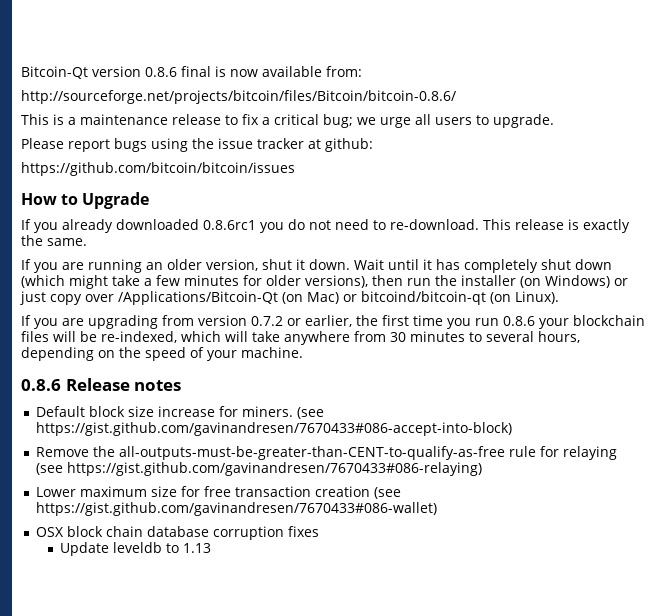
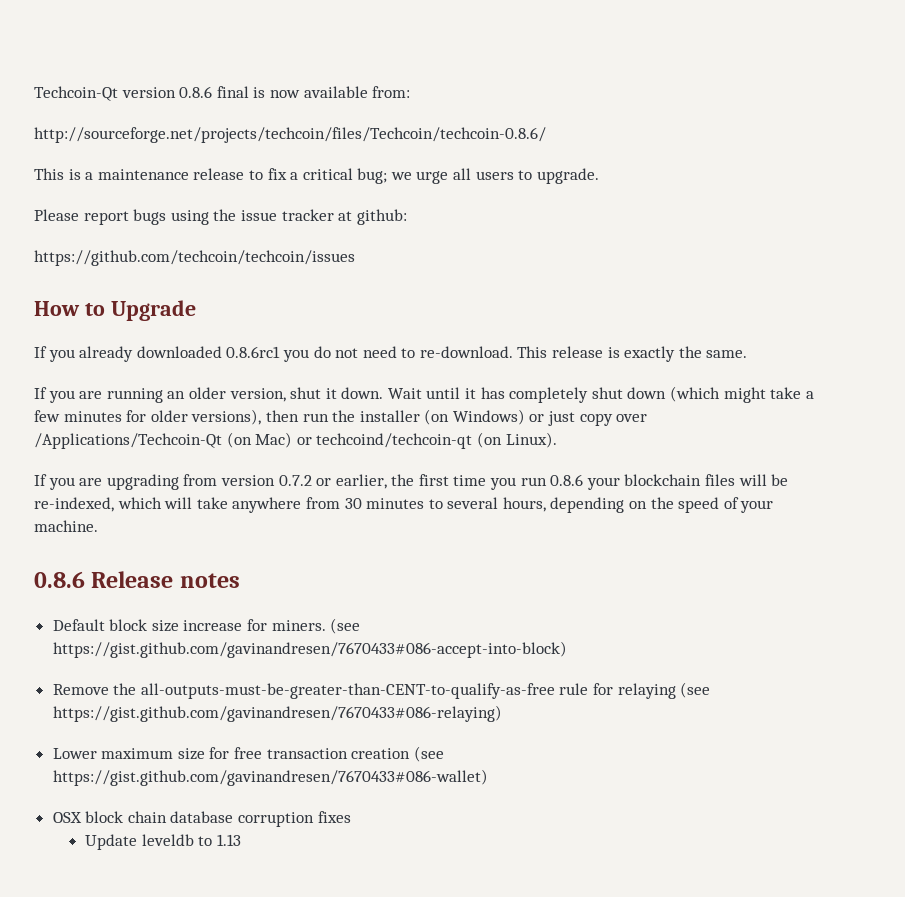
[21,66,88,79] Bitcoin-Qt -> [34,86,118,101] Techcoin-Qt
[21,90,456,104] http://sourceforge.net/projects/bitcoin/files/Bitcoin/bitcoin-0.8.6/ -> [34,127,546,143] http://sourceforge.net/projects/techcoin/files/Techcoin/techcoin-0.8.6/
[21,162,295,176] https://github.com/bitcoin/bitcoin/issues -> [34,250,355,266] https://github.com/techcoin/techcoin/issues
[118,291,278,305] /Applications/Bitcoin-Qt -> [34,433,222,449] /Applications/Techcoin-Qt
[361,291,486,305] bitcoind/bitcoin-qt -> [316,433,473,449] techcoind/techcoin-qt

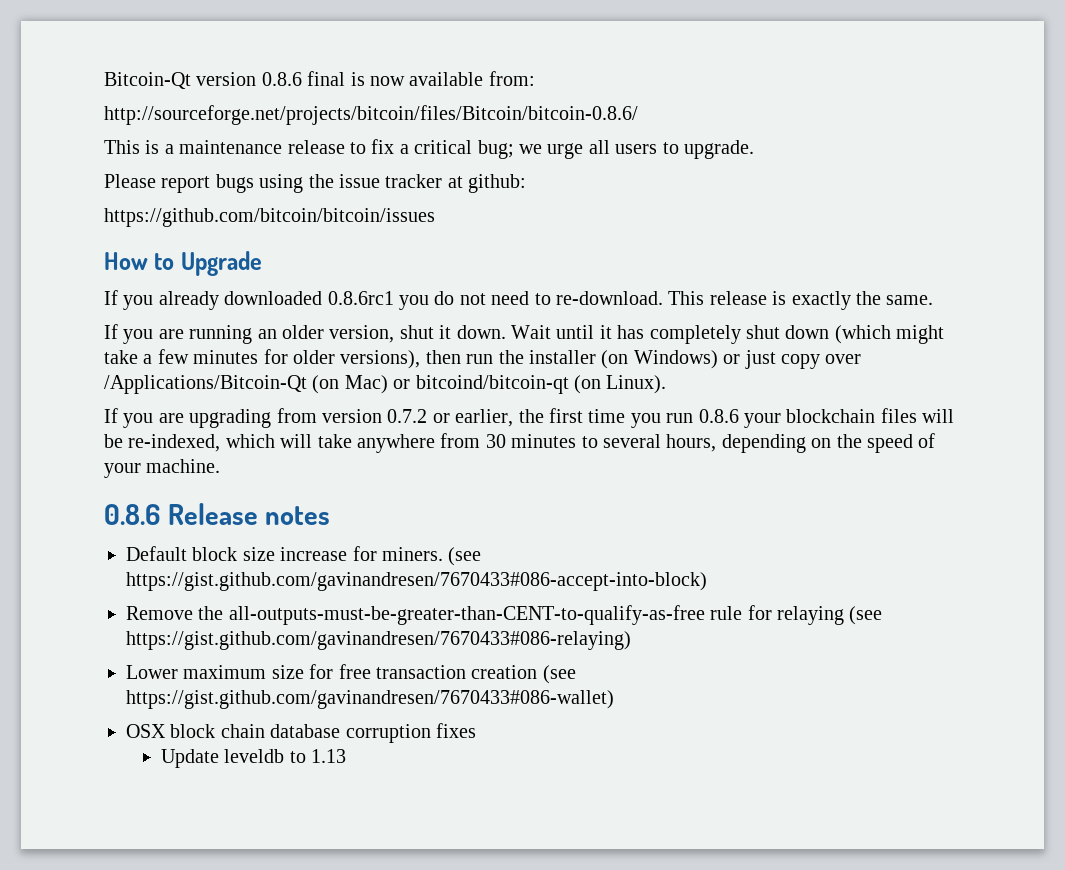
[34,86,118,101] Techcoin-Qt -> [104,72,191,89] Bitcoin-Qt
[34,127,546,143] http://sourceforge.net/projects/techcoin/files/Techcoin/techcoin-0.8.6/ -> [104,105,638,125] http://sourceforge.net/projects/bitcoin/files/Bitcoin/bitcoin-0.8.6/
[34,250,355,266] https://github.com/techcoin/techcoin/issues -> [104,208,435,227] https://github.com/bitcoin/bitcoin/issues
[34,433,222,449] /Applications/Techcoin-Qt -> [104,375,307,394] /Applications/Bitcoin-Qt
[316,433,473,449] techcoind/techcoin-qt -> [415,375,569,394] bitcoind/bitcoin-qt

